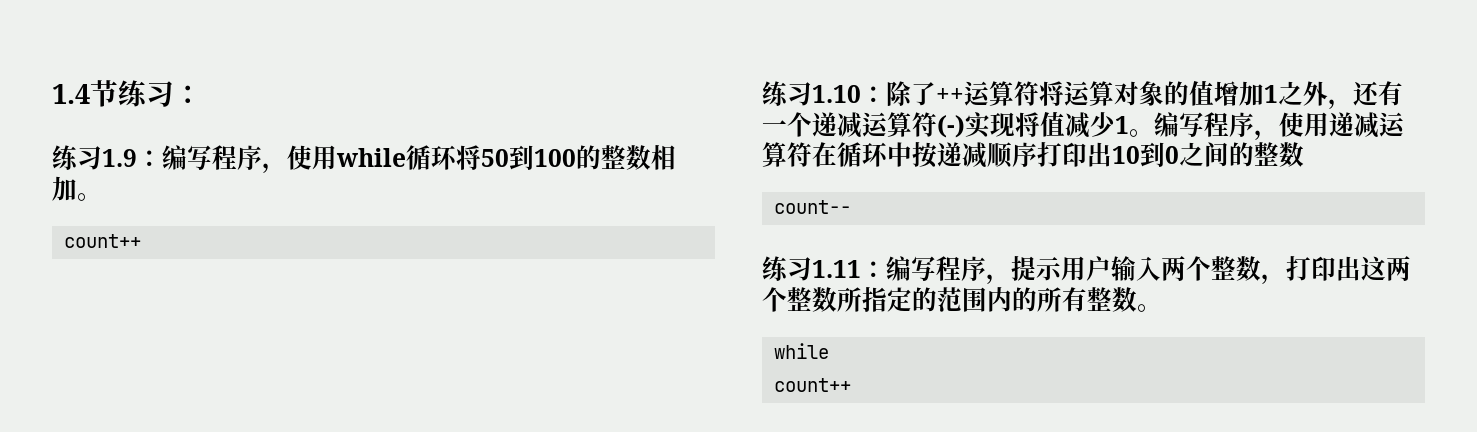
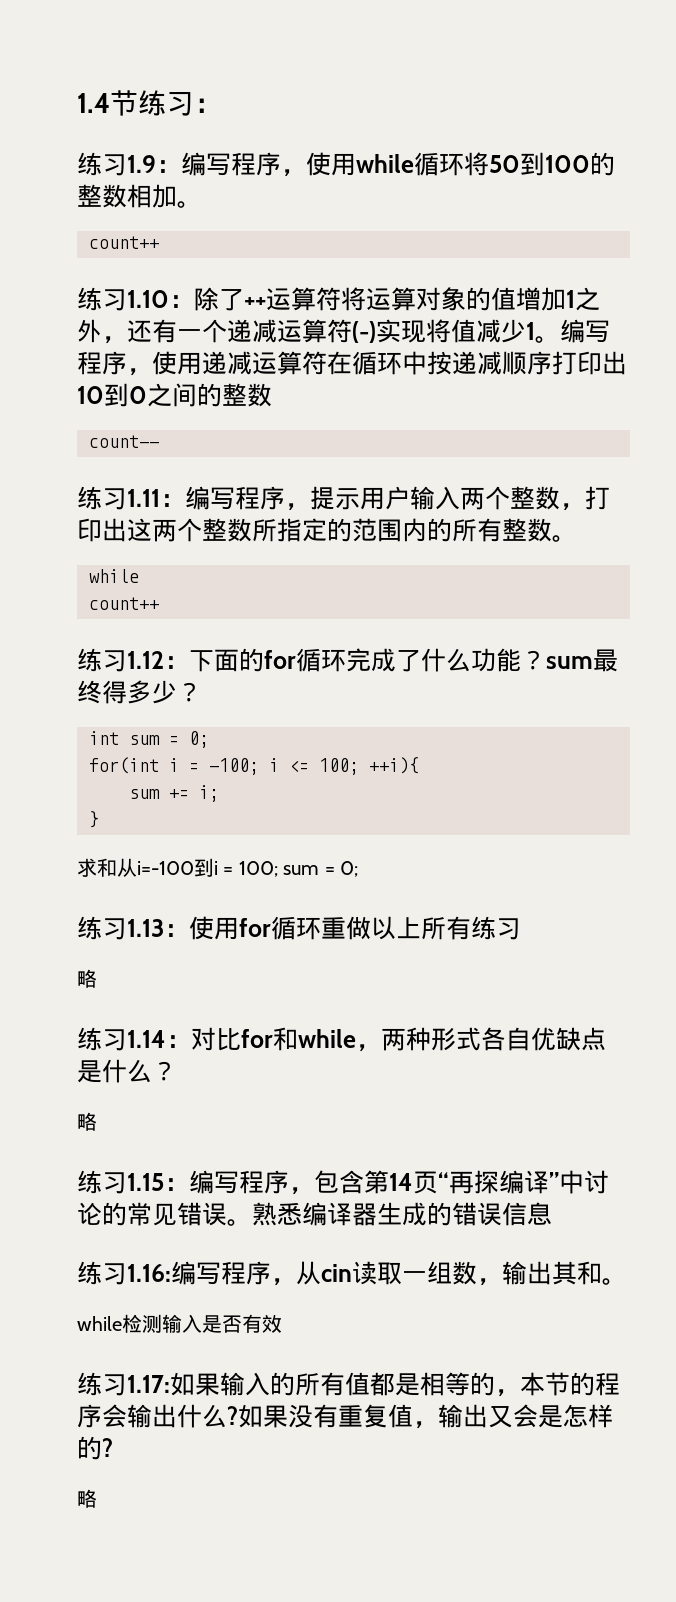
(851, 385) none -> [77,648,618,672] [77,680,202,704] [89,731,209,748] [89,757,419,775] [129,785,219,802] [89,811,99,828] [77,858,358,877] [77,916,521,940] [77,969,97,988] [77,1027,606,1052] [77,1059,177,1083] [77,1112,97,1131] [77,1170,609,1195] [77,1202,552,1226] [77,1261,627,1286] [77,1314,282,1333] [77,1372,620,1397] [77,1404,613,1429] [77,1436,113,1460] [77,1489,97,1508] // 练习1.12：下面的for循环完成了什么功能？sum最终得多少？ // int sum = 0; // for(int i = -100; i <= 100; ++i){ // sum += i; // } // 求和从i=-100到i = 100; sum = 0; // 练习1.13：使用for循环重做以上所有练习 // 略 // 练习1.14：对比for和while，两种形式各自优缺点是什么？ // 略 // 练习1.15：编写程序，包含第14页“再探编译”中讨论的常见错误。熟悉编译器生成的错误信息 // 练习1.16:编写程序，从cin读取一组数，输出其和。 // while检测输入是否有效 // 练习1.17:如果输入的所有值都是相等的，本节的程序会输出什么?如果没有重复值，输出又会是怎样的? // 略

